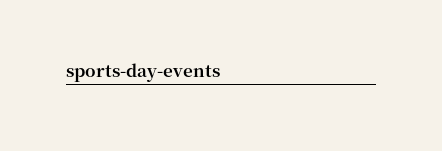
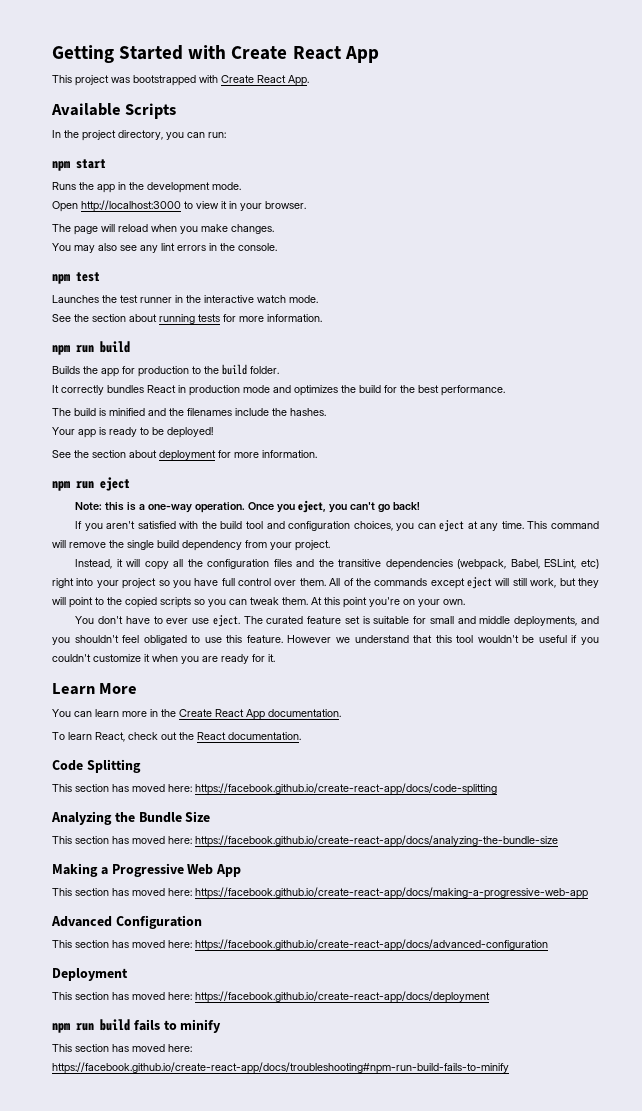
[66,63,220,82] sports-day-events -> [52,45,379,63] [52,75,309,86] [51,103,177,119] [52,130,226,141] [52,159,106,171] [52,182,241,193] [52,200,306,212] [52,224,274,235] [52,243,277,253] [52,272,100,284] [52,295,318,303] [52,314,322,324] [52,341,130,355] [52,364,279,377] [52,385,505,396] [52,408,326,416] [52,427,213,438] [52,450,317,461] [52,477,130,491] [75,500,421,513] [75,520,599,532] [52,540,330,551] [75,559,599,570] [52,577,600,589] [52,597,465,608] [75,615,599,627] [52,635,599,645] [52,654,275,664] [52,683,138,695] [52,709,341,720] [52,732,301,742] [52,759,141,773] [52,783,497,795] [51,811,211,825] [52,835,558,847] [52,863,242,877] [52,887,588,899] [51,915,202,929] [52,939,548,951] [52,968,128,981] [52,991,490,1003] [52,1019,222,1033] [52,1044,192,1052] [52,1062,509,1074] Getting Started with Create React App // This project was bootstrapped with Create React App. // Available Scripts // In the project directory, you can run: // npm start // Runs the app in the development mode. // Open http://localhost:3000 to view it in your browser. // The page will reload when you make changes. // You may also see any lint errors in the console. // npm test // Launches the test runner in the interactive watch mode. // See the section about running tests for more information. // npm run build // Builds the app for production to the build folder. // It correctly bundles React in production mode and optimizes the build for the best performance. // The build is minified and the filenames include the hashes. // Your app is ready to be deployed! // See the section about deployment for more information. // npm run eject // Note: this is a one-way operation. Once you eject, you can't go back! // If you aren't satisfied with the build tool and configuration choices, you can eject at any time. This command will remove the single build dependency from your project. // Instead, it will copy all the configuration files and the transitive dependencies (webpack, Babel, ESLint, etc) right into your project so you have full control over them. All of the commands except eject will still work, but they will point to the copied scripts so you can tweak them. At this point you're on your own. // You don't have to ever use eject. The curated feature set is suitable for small and middle deployments, and you shouldn't feel obligated to use this feature. However we understand that this tool wouldn't be useful if you couldn't customize it when you are ready for it. // Learn More // You can learn more in the Create React App documentation. // To learn React, check out the React documentation. // Code Splitting // This section has moved here: https://facebook.github.io/create-react-app/docs/code-splitting // Analyzing the Bundle Size // This section has moved here: https://facebook.github.io/create-react-app/docs/analyzing-the-bundle-size // Making a Progressive Web App // This section has moved here: https://facebook.github.io/create-react-app/docs/making-a-progressive-web-app // Advanced Configuration // This section has moved here: https://facebook.github.io/create-react-app/docs/advanced-configuration // Deployment // This section has moved here: https://facebook.github.io/create-react-app/docs/deployment // npm run build fails to minify // This section has moved here: https://facebook.github.io/create-react-app/docs/troubleshooting#npm-run-build-fails-to-minify

